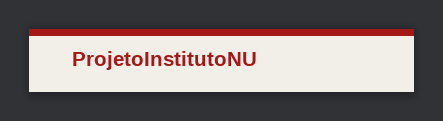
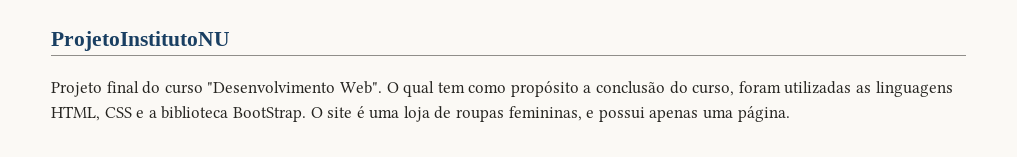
(257, 60) none -> [51,81,953,97] [51,106,790,122] // Projeto final do curso "Desenvolvimento Web". O qual tem como propósito a conclusão do curso, foram utilizadas as linguagens HTML, CSS e a biblioteca BootStrap. O site é uma loja de roupas femininas, e possui apenas uma página.

